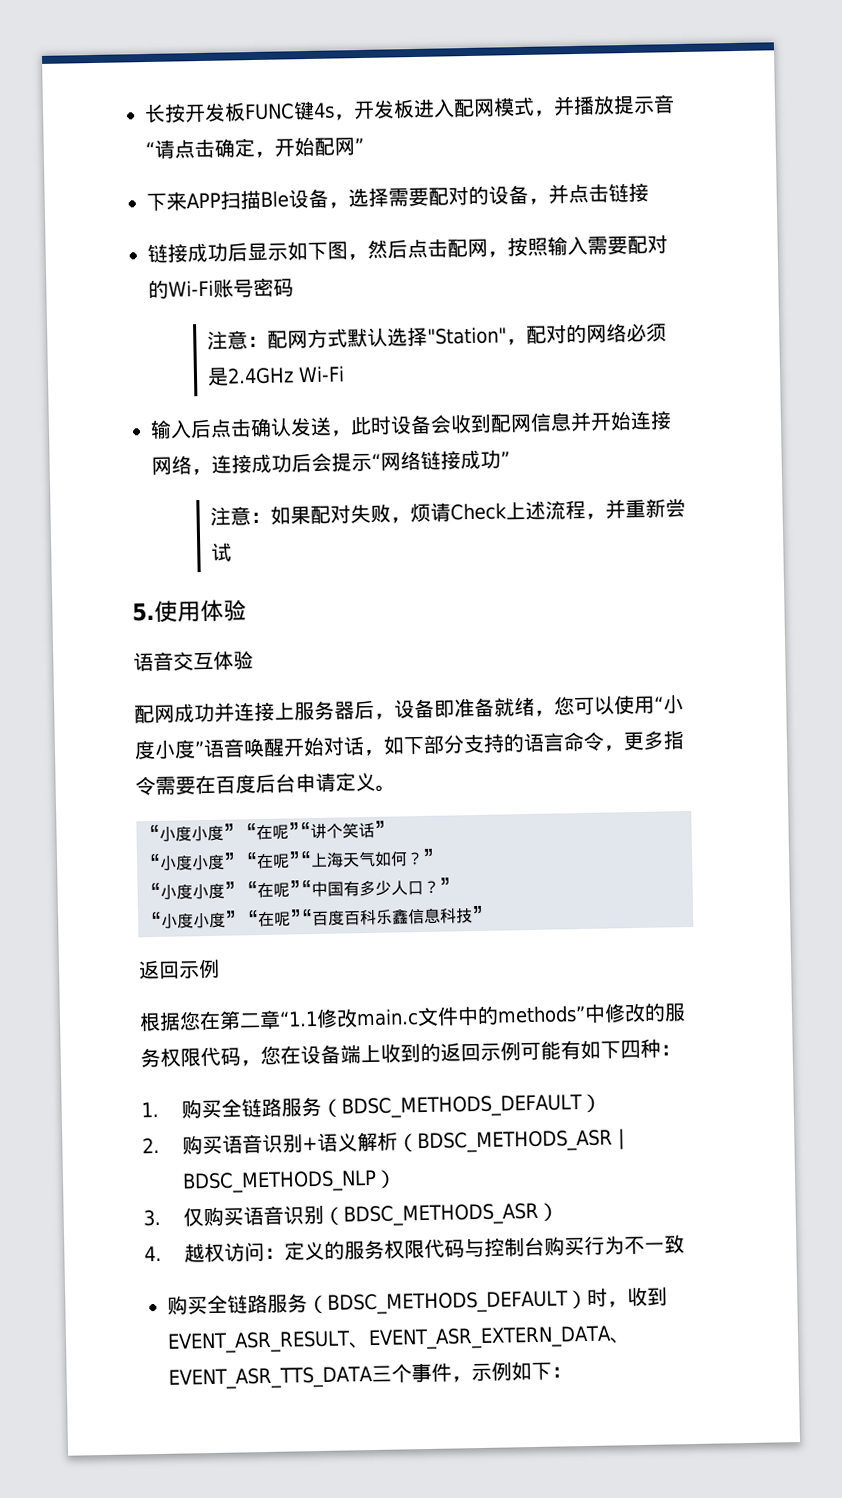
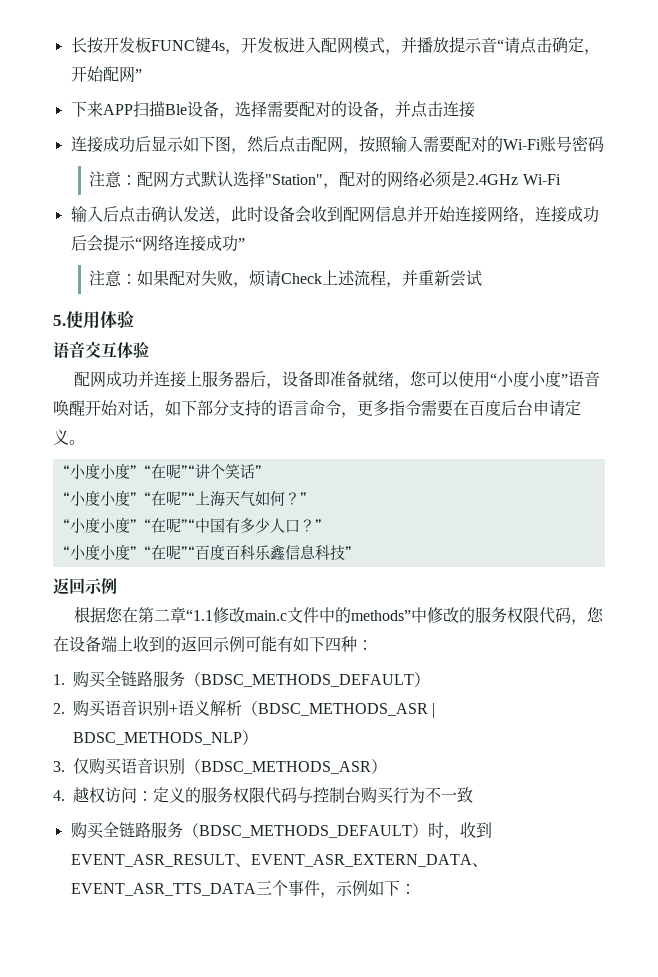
[608,183,629,203] 链 -> [442,101,459,117] 连
[147,243,168,264] 链 -> [70,136,87,152] 连
[420,450,441,470] 链 -> [173,235,190,251] 连

